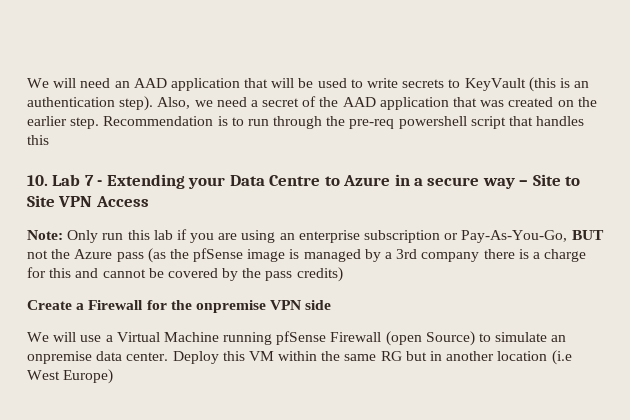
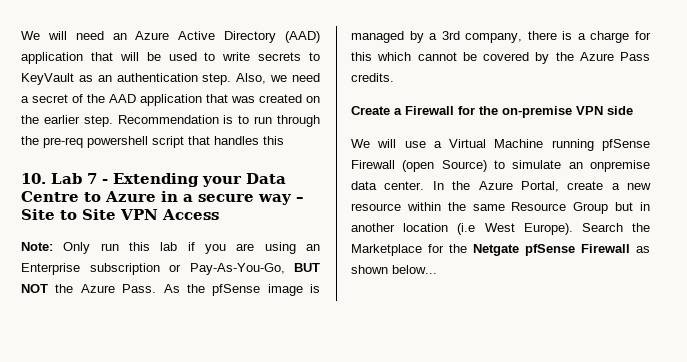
[133,78,167,88] AAD -> [135,31,320,43] Azure Active Directory (AAD)
[528,77,570,92] (this is -> [78,75,93,82] as
[119,96,154,111] step). -> [202,73,232,85] step.
[298,230,360,243] enterprise -> [21,263,80,275] Enterprise
[27,248,166,263] not the Azure pass (as -> [21,284,180,293] NOT the Azure Pass. As
[421,252,480,262] company -> [465,33,523,43] company,
[75,268,99,278] and -> [377,52,412,61] which
[265,267,343,282] pass credits) -> [579,52,650,61] [351,73,394,82] Azure Pass credits.
[195,300,266,313] onpremise -> [502,106,572,118] on-premise
[172,351,274,364] Deploy this VM -> [432,181,651,192] [351,203,401,211] In the Azure Portal, create a new resource
[380,351,402,361] RG -> [511,202,609,214] Resource Group
[63,369,114,384] Europe) -> [523,223,650,235] [351,244,650,256] [351,265,437,274] Europe). Search the Marketplace for the Netgate pfSense Firewall as shown below...

